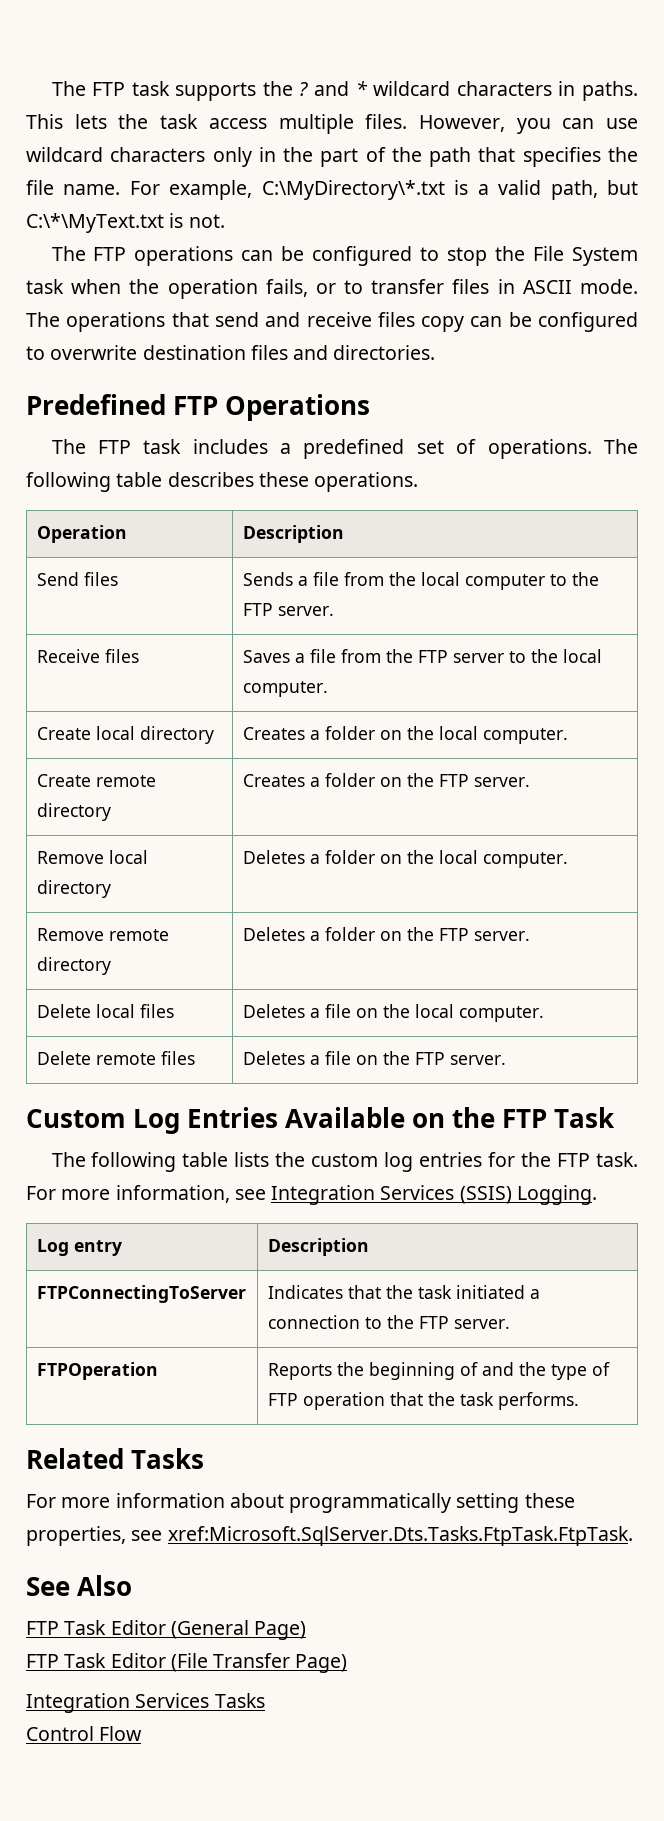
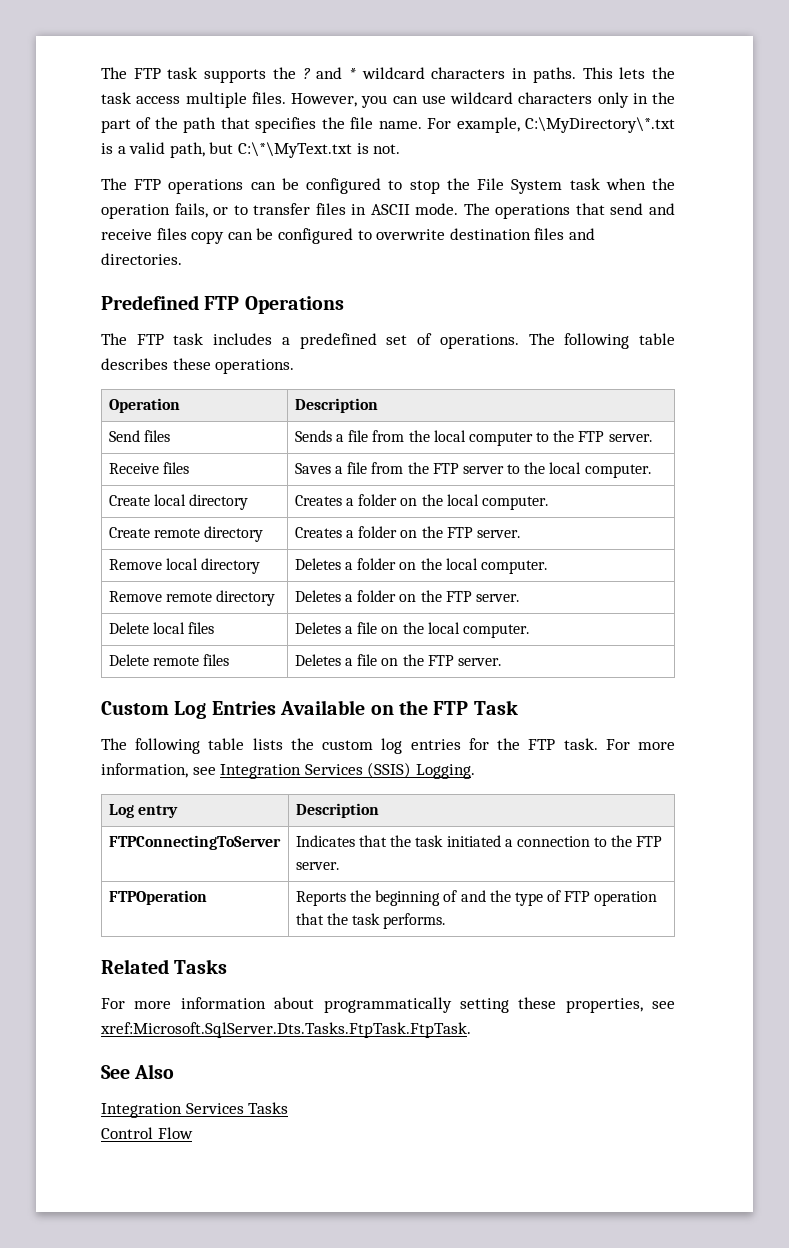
[26,1620,307,1640] [26,1653,348,1673] // FTP Task Editor (General Page) // FTP Task Editor (File Transfer Page) -> (175, 1071) none

